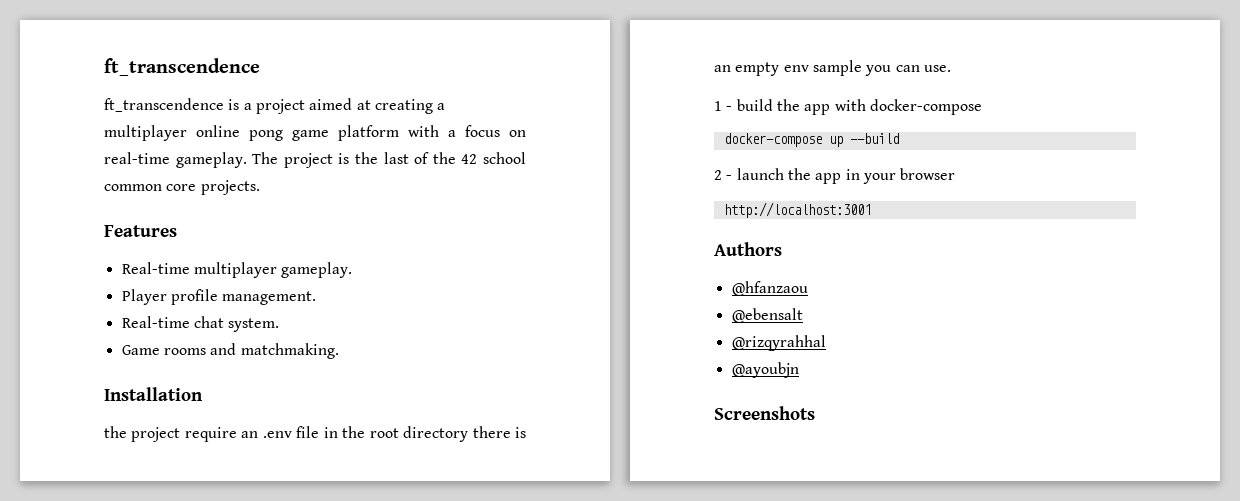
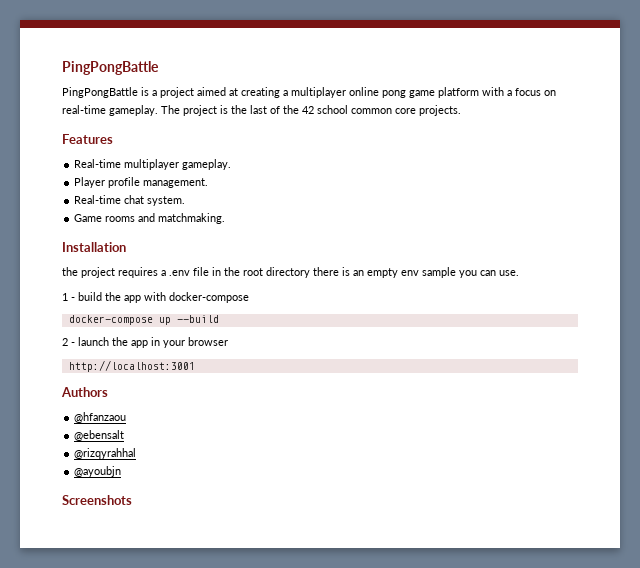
[104,58,260,76] [104,98,224,112] ft_transcendence // ft_transcendence -> [62,61,159,75] [62,87,138,98] PingPongBattle // PingPongBattle
[184,427,259,442] require an -> [118,267,166,278] requires a

